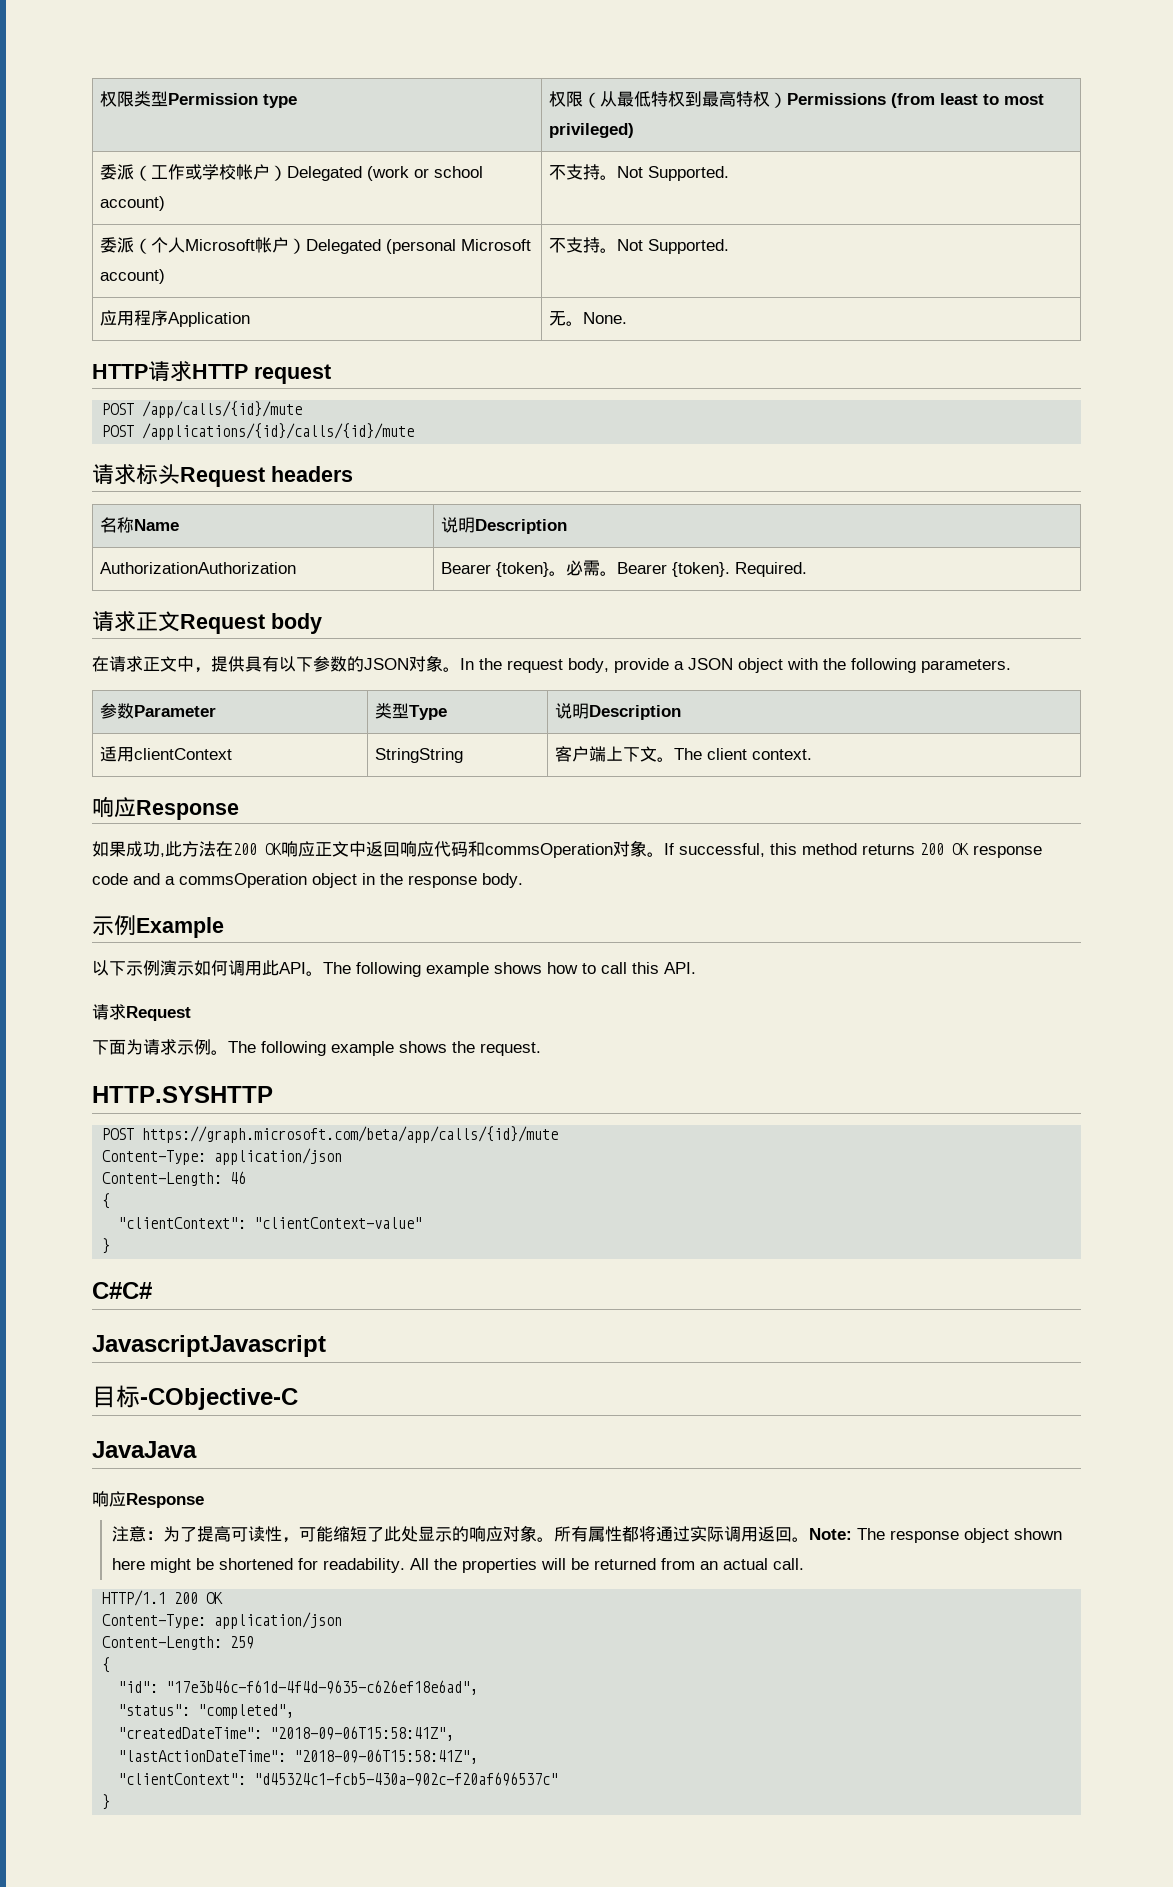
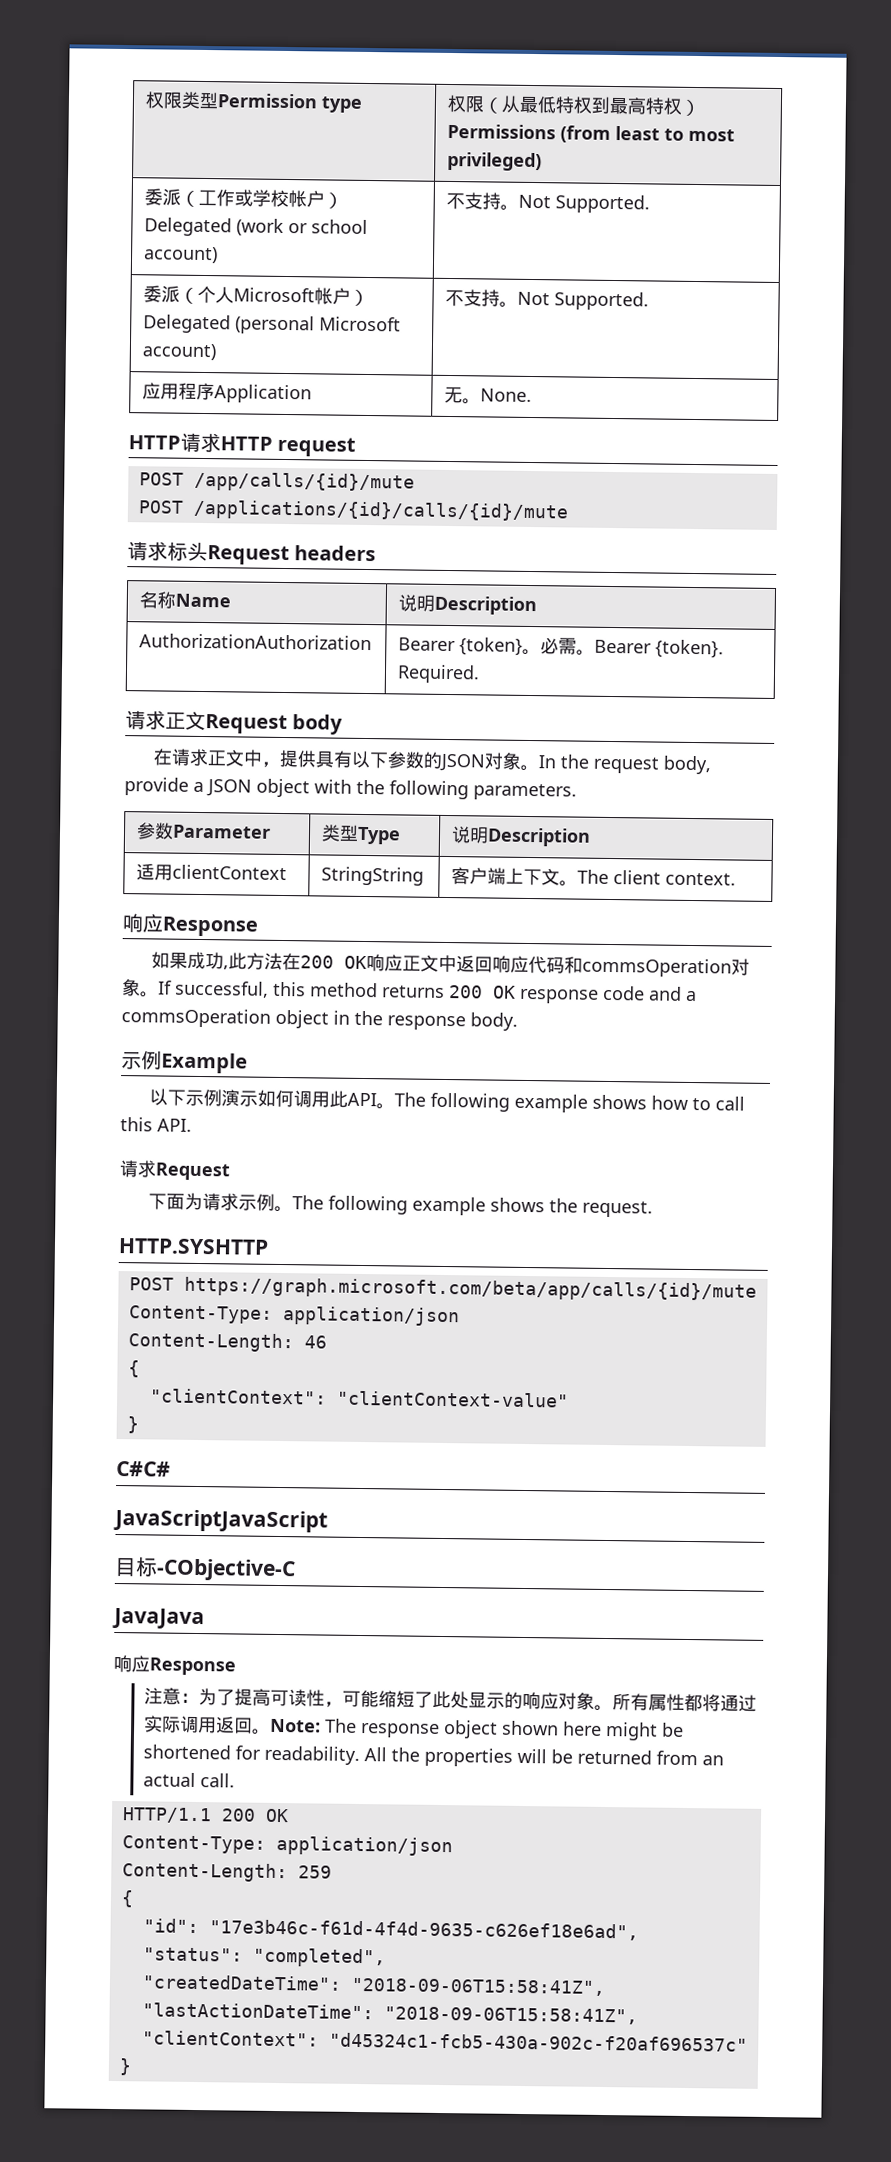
[92,1335,326,1357] JavascriptJavascript -> [113,1508,328,1533] JavaScriptJavaScript

